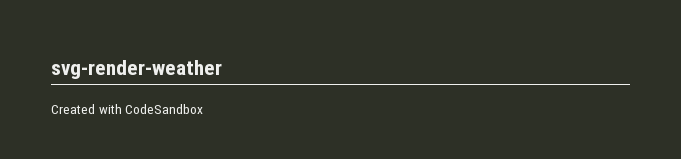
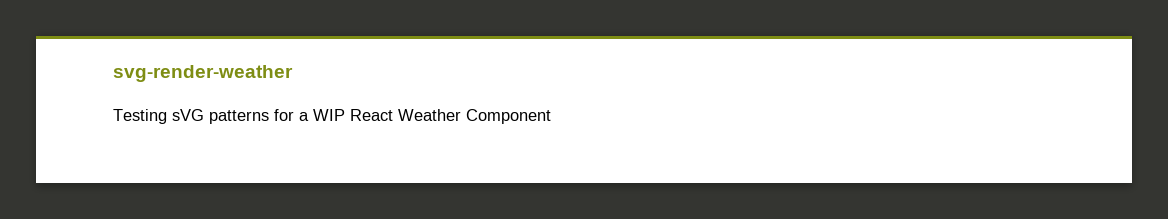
[51,104,204,114] Created with CodeSandbox -> [113,109,551,124] Testing sVG patterns for a WIP React Weather Component

